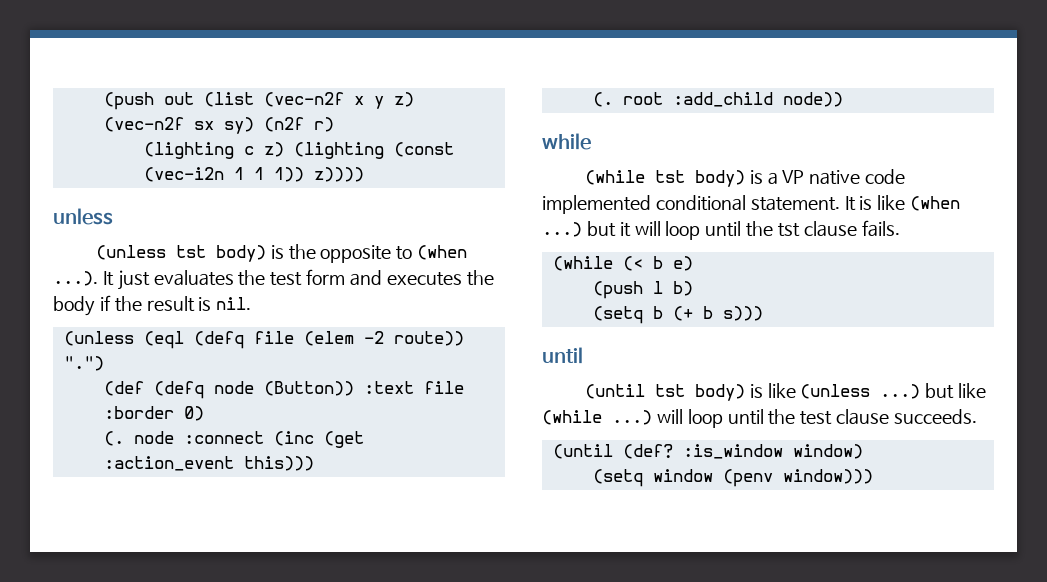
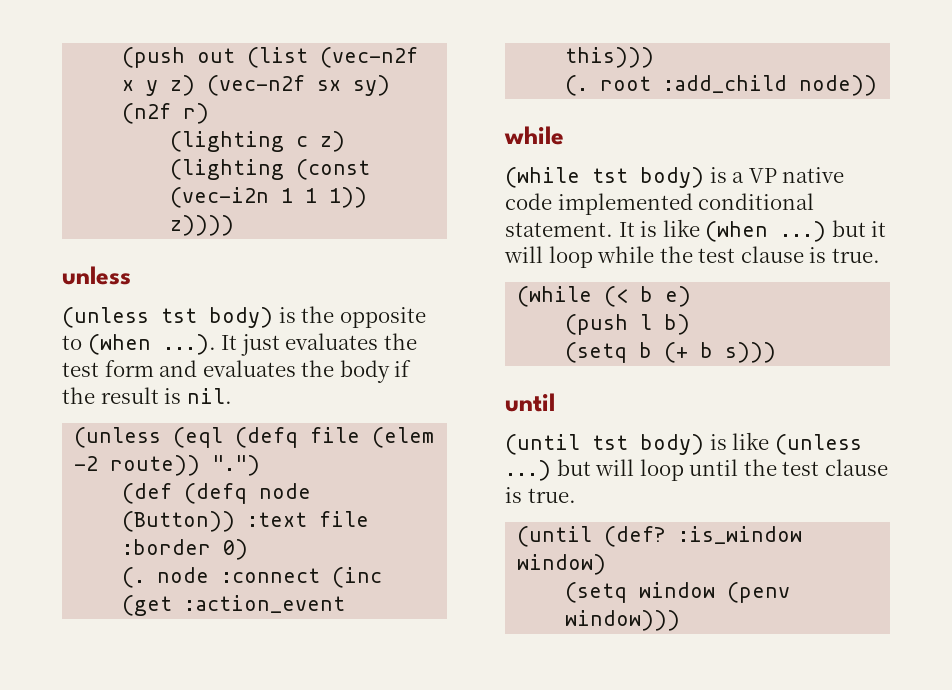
[386,272,462,286] executes -> [202,360,296,377] evaluates
[705,220,900,237] until the tst clause fails. -> [597,246,880,263] while the test clause is true.
[958,383,987,398] [542,410,652,425] like (while ...) -> (591, 467) none
[894,409,978,424] succeeds. -> [505,487,576,503] is true.

